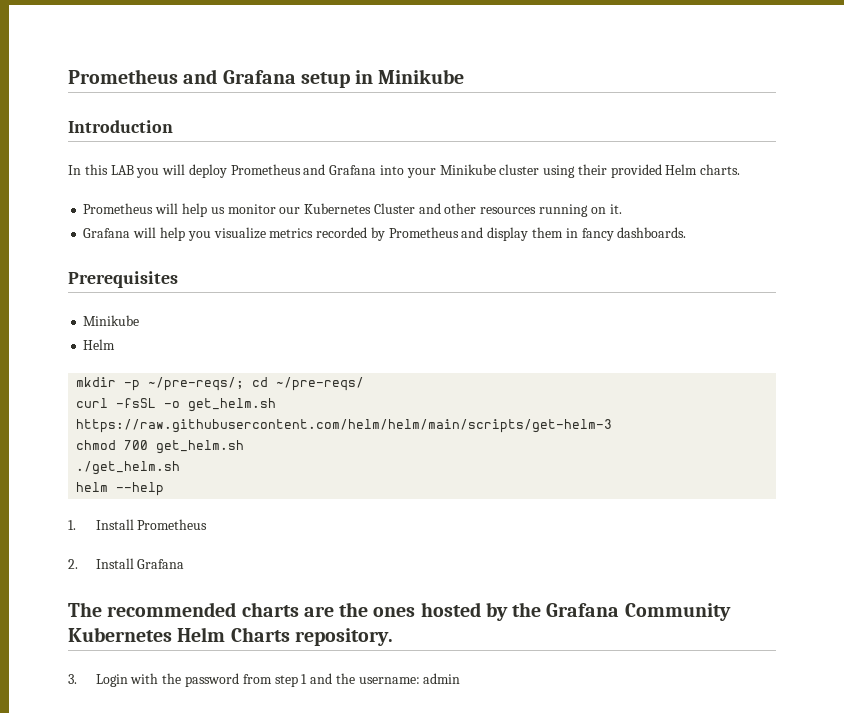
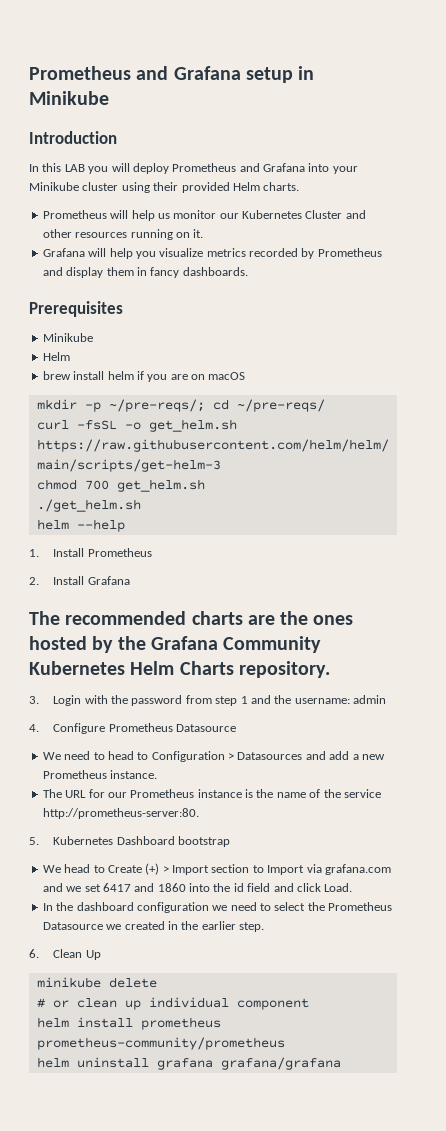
(116, 344) none -> [42,371,246,382] // brew install helm if you are on macOS
(461, 678) none -> [29,723,237,734] [42,751,385,762] [42,770,158,779] [42,789,381,798] [42,808,199,819] [29,836,231,847] [42,863,391,875] [42,883,353,892] [42,902,393,913] [42,921,264,932] [29,949,101,960] [36,977,157,988] [36,997,309,1010] [36,1017,221,1030] [36,1037,285,1050] [36,1057,341,1070] // 4. Configure Prometheus Datasource // We need to head to Configuration > Datasources and add a new Prometheus instance. // The URL for our Prometheus instance is the name of the service http://prometheus-server:80. // 5. Kubernetes Dashboard bootstrap // We head to Create (+) > Import section to Import via grafana.com and we set 6417 and 1860 into the id field and click Load. // In the dashboard configuration we need to select the Prometheus Datasource we created in the earlier step. // 6. Clean Up // minikube delete // # or clean up individual component // helm install prometheus prometheus-community/prometheus // helm uninstall grafana grafana/grafana

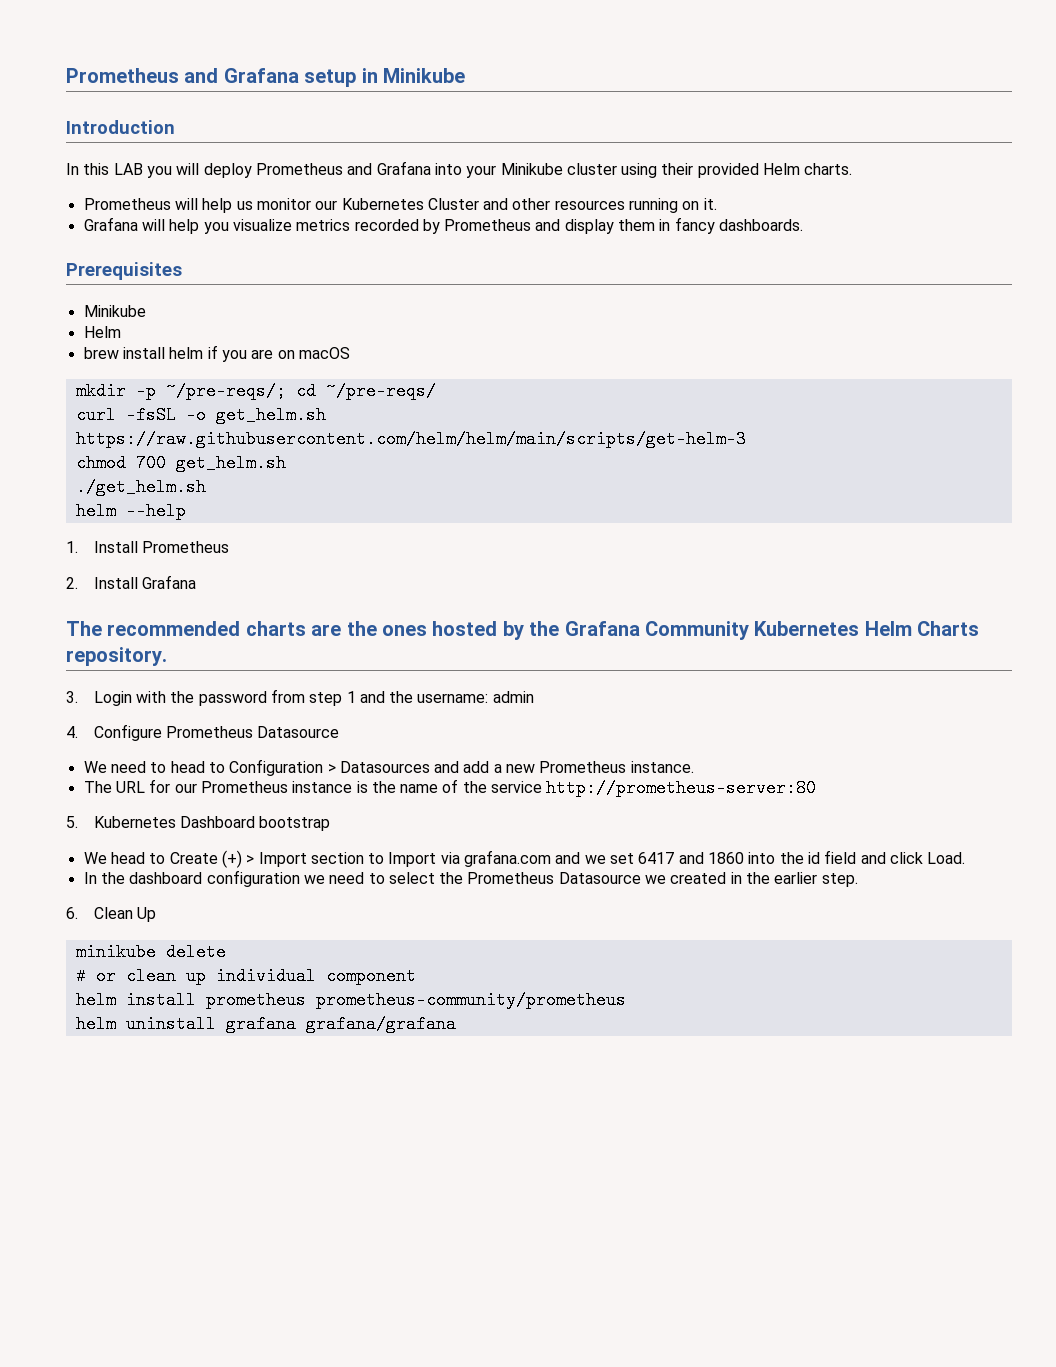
[42,808,199,819] http://prometheus-server:80. -> [546,779,817,797] http://prometheus-server:80

